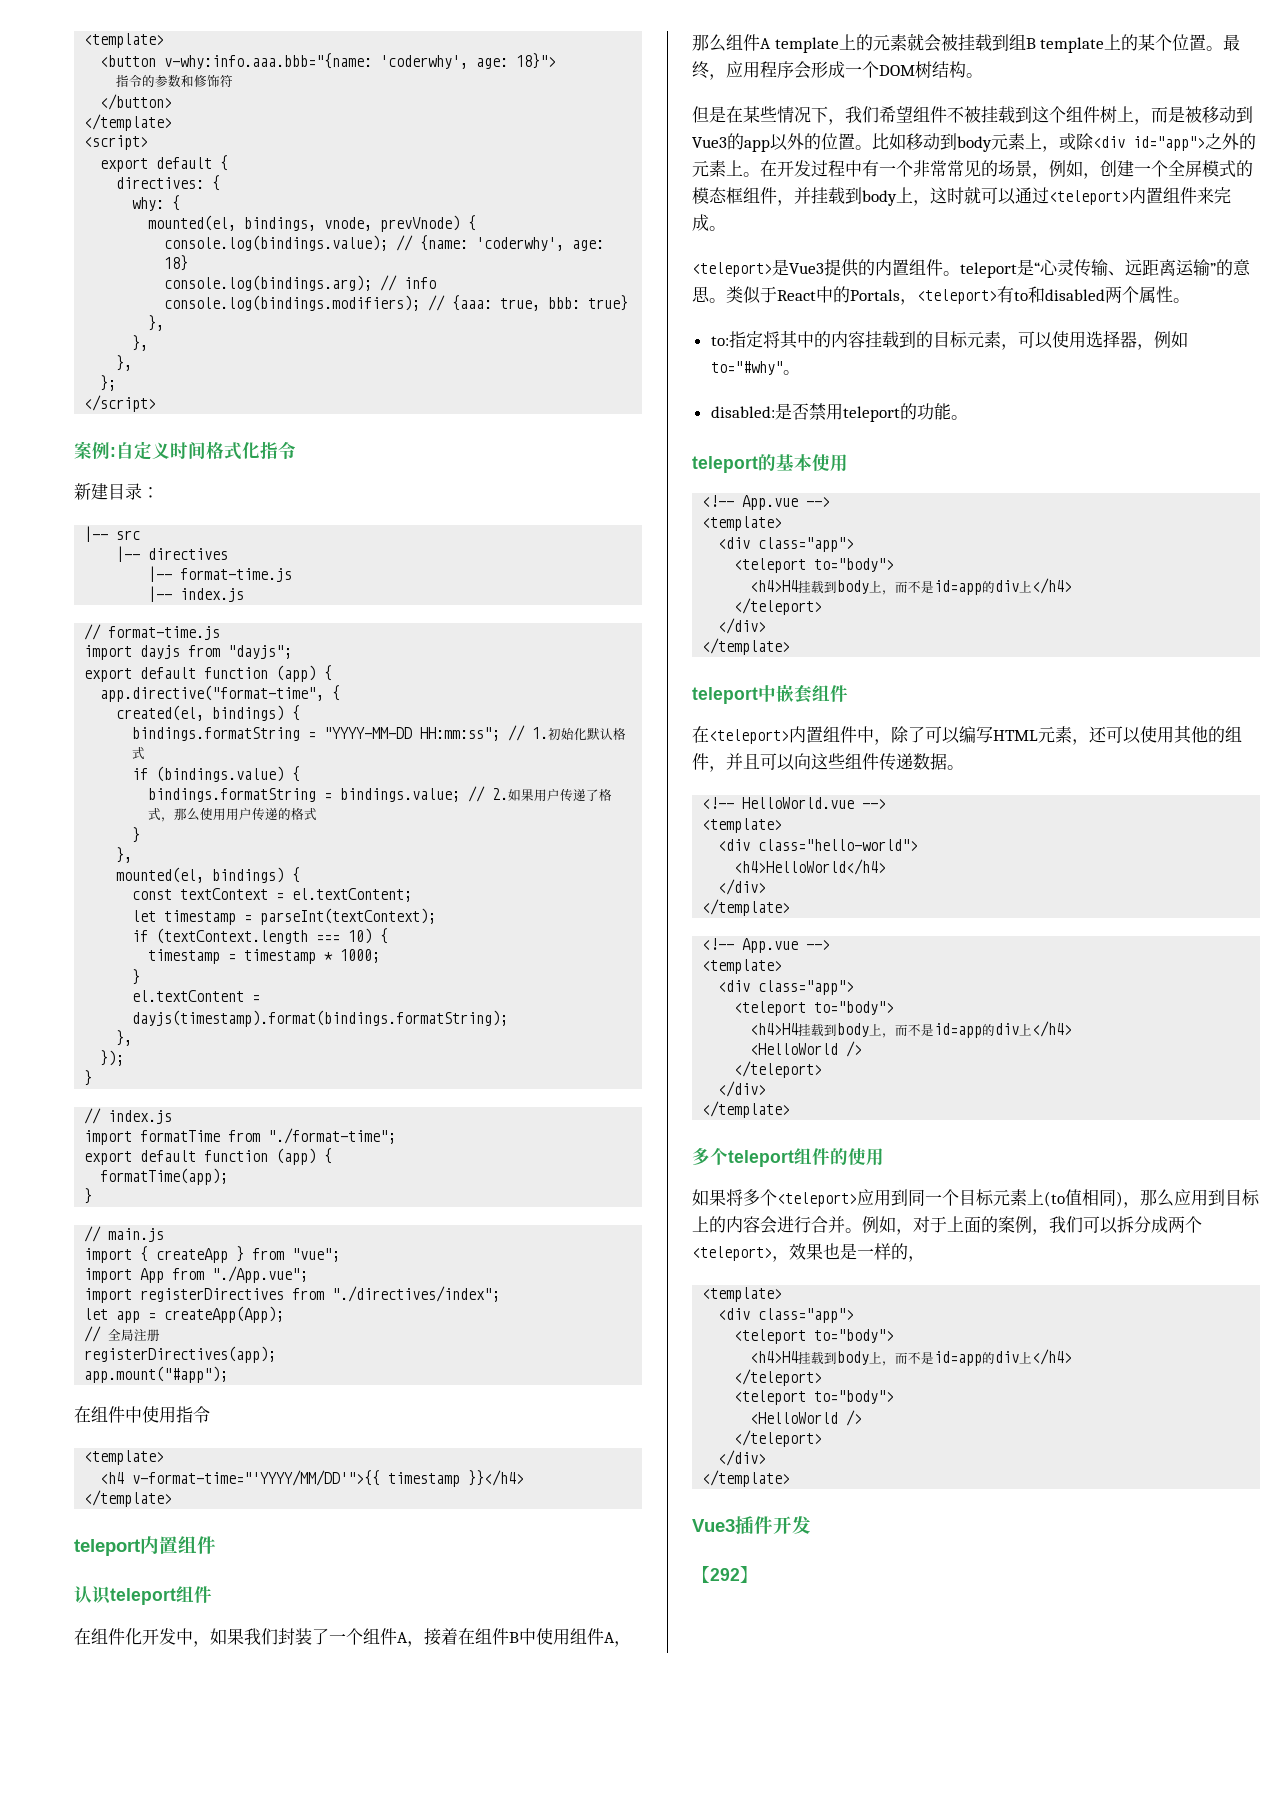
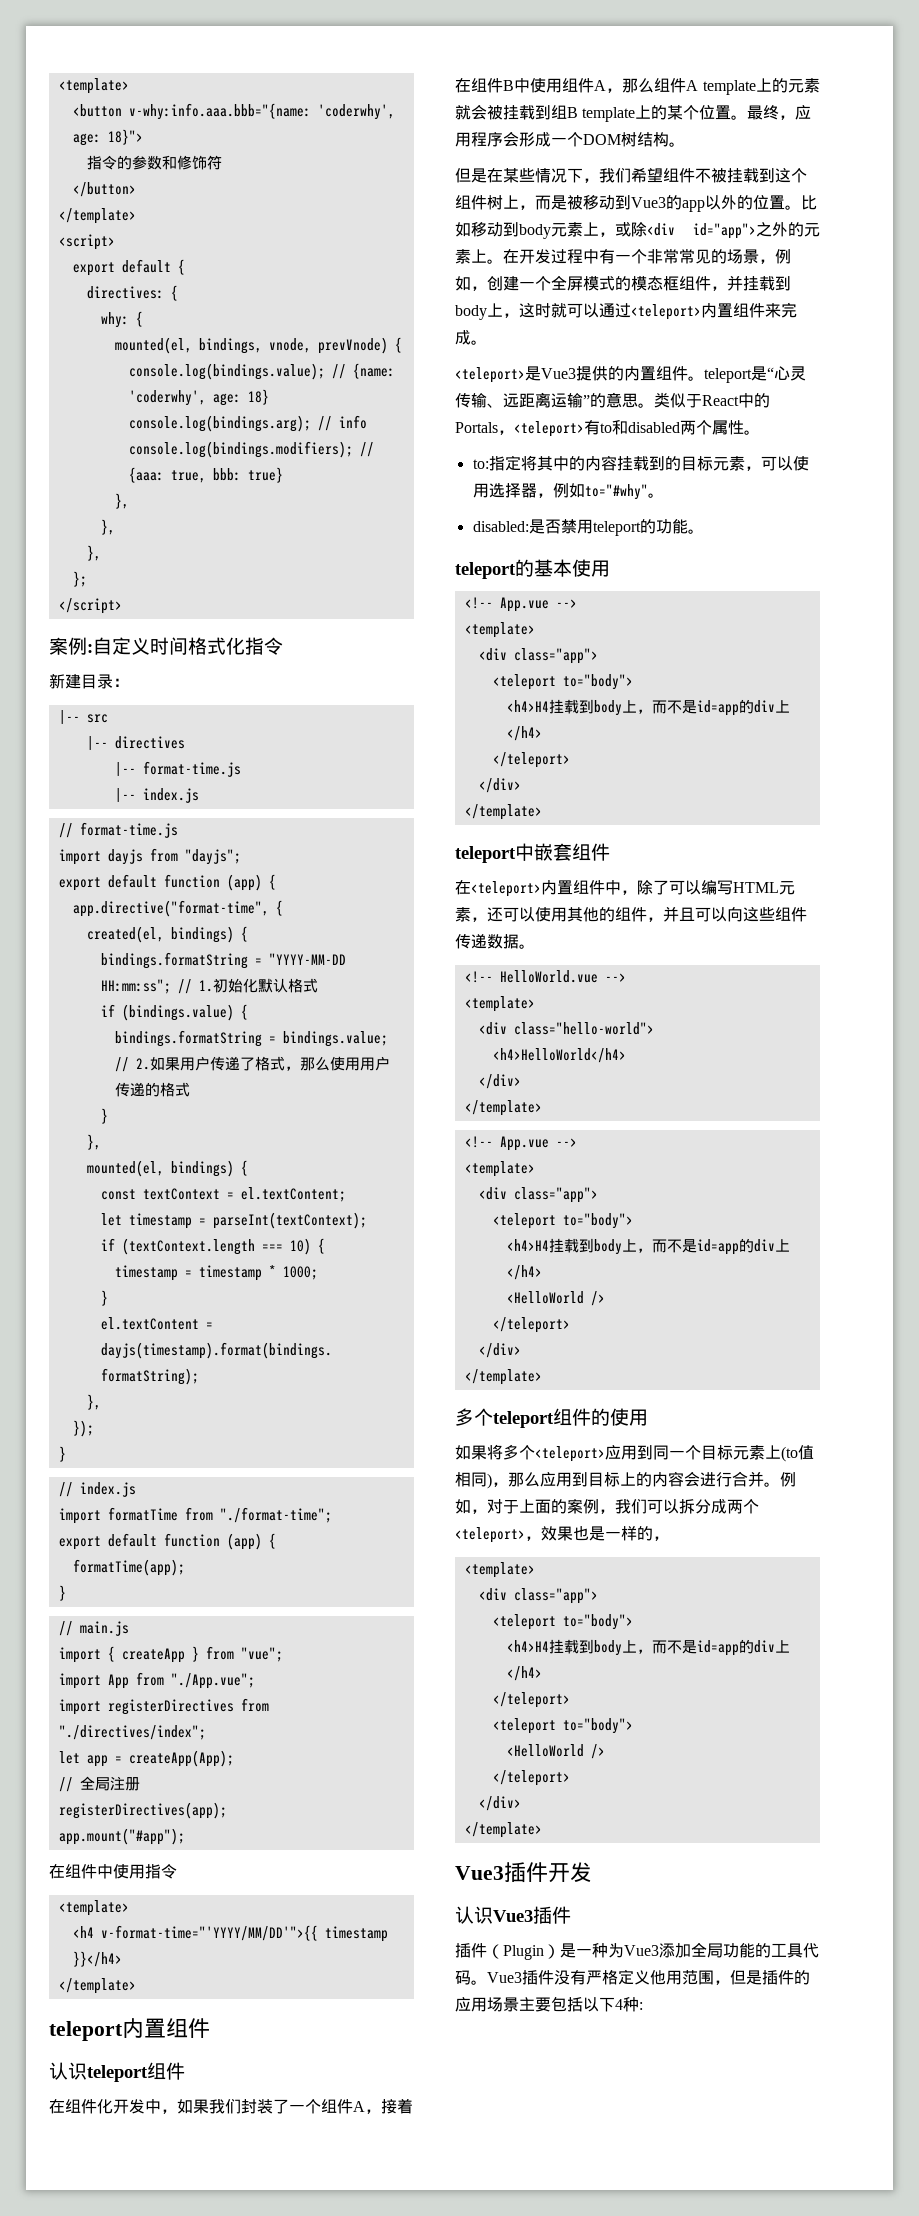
[692,1566,758,1583] 【292】 -> [455,1906,571,1924] [455,1942,819,1960] [455,1969,810,1985] [455,1996,643,2012] 认识Vue3插件 // 插件（Plugin）是一种为Vue3添加全局功能的工具代码。Vue3插件没有严格定义他用范围，但是插件的应用场景主要包括以下4种:

